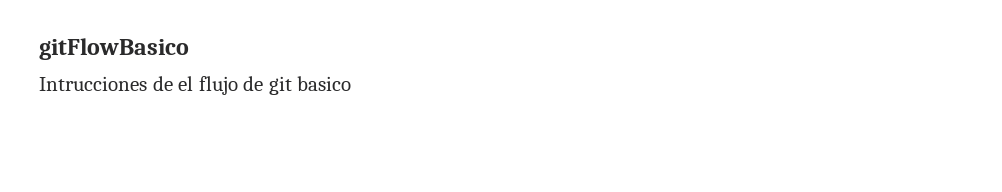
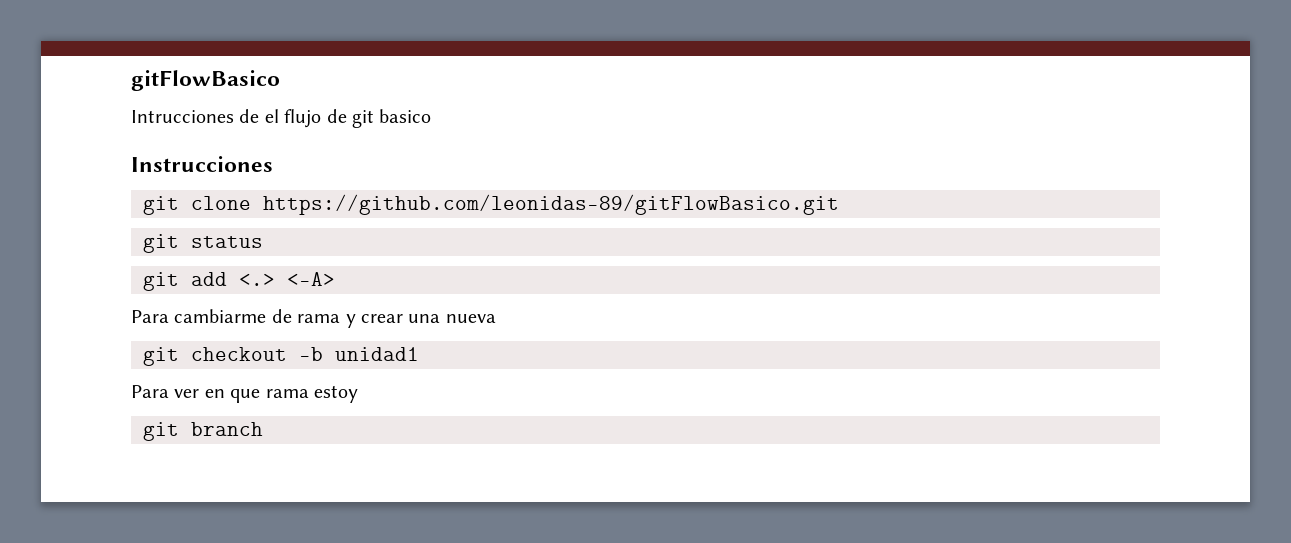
(352, 83) none -> [131,156,273,172] [143,194,839,215] [143,234,263,253] [143,272,335,291] [131,309,496,328] [143,347,419,366] [131,385,358,403] [143,422,263,441] // Instrucciones // git clone https://github.com/leonidas-89/gitFlowBasico.git // git status // git add <.> <-A> // Para cambiarme de rama y crear una nueva // git checkout -b unidad1 // Para ver en que rama estoy // git branch

